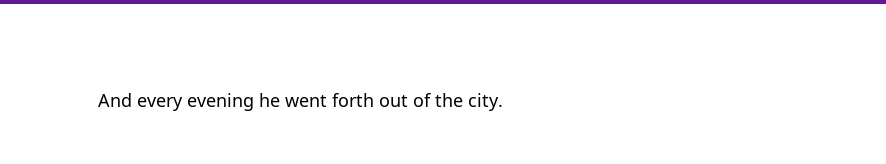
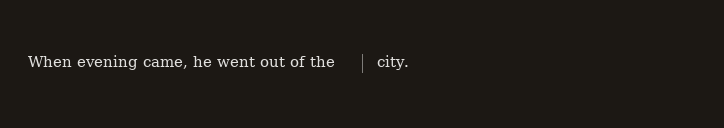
[98,93,254,111] And every evening -> [28,55,188,70] When evening came,
[332,93,374,107] forth -> (255, 62) none

